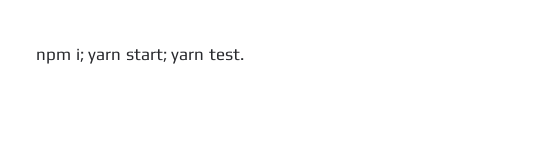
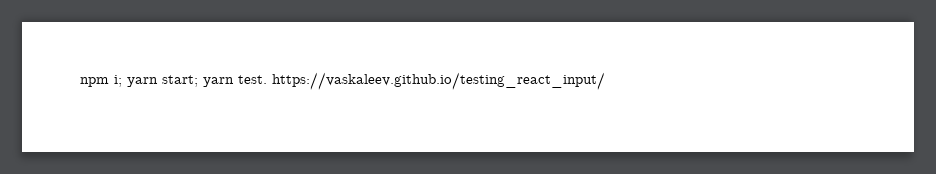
(244, 55) none -> [272,72,605,90] https://vaskaleev.github.io/testing_react_input/

